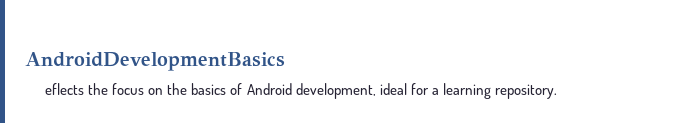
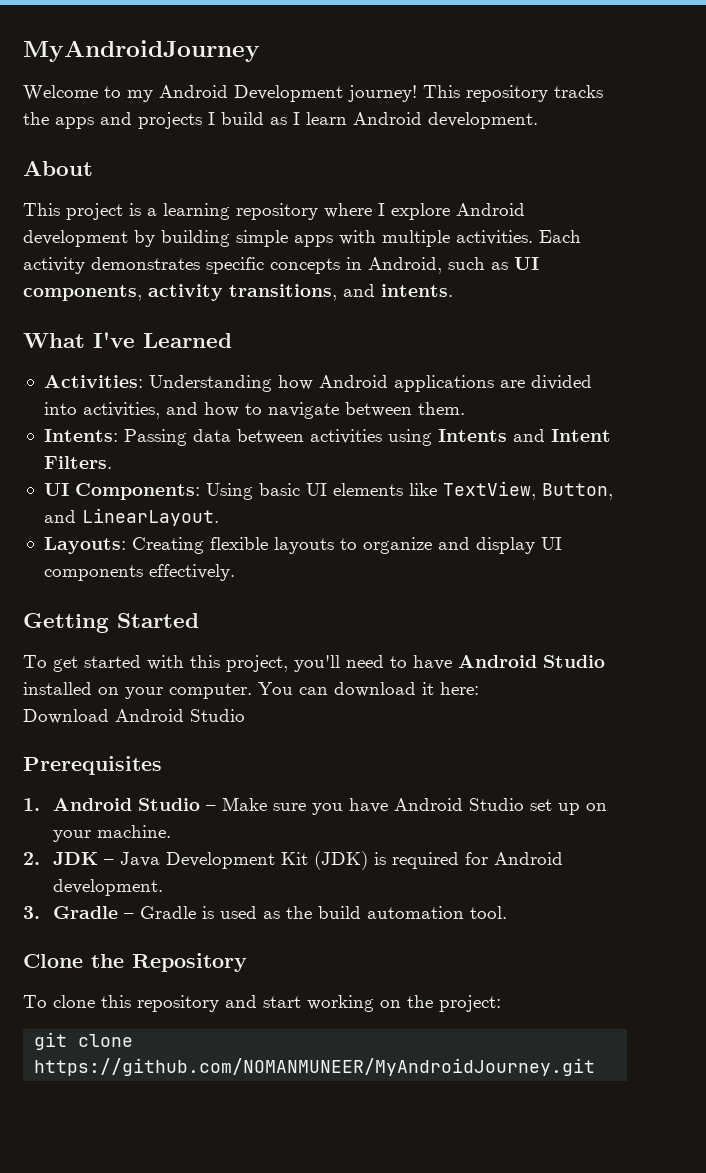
[25,52,285,71] [45,83,557,99] AndroidDevelopmentBasics // eflects the focus on the basics of Android development, ideal for a learning repository. -> [23,40,260,62] [23,85,603,102] [23,112,538,129] [23,161,93,176] [23,203,525,220] [23,230,581,247] [23,257,539,274] [23,284,453,301] [23,332,232,348] [43,375,592,392] [43,402,465,419] [43,429,611,446] [43,456,112,469] [43,481,613,500] [43,508,219,526] [43,537,562,554] [43,564,235,581] [23,613,199,633] [23,655,605,672] [23,682,479,699] [23,709,245,724] [23,756,162,775] [23,797,607,815] [52,825,171,842] [23,851,563,870] [52,879,163,896] [23,906,507,919] [23,953,247,972] [23,995,501,1012] [34,1032,134,1050] [34,1058,596,1076] MyAndroidJourney // Welcome to my Android Development journey! This repository tracks the apps and projects I build as I learn Android development. // About // This project is a learning repository where I explore Android development by building simple apps with multiple activities. Each activity demonstrates specific concepts in Android, such as UI components, activity transitions, and intents. // What I've Learned // Activities: Understanding how Android applications are divided into activities, and how to navigate between them. // Intents: Passing data between activities using Intents and Intent Filters. // UI Components: Using basic UI elements like TextView, Button, and LinearLayout. // Layouts: Creating flexible layouts to organize and display UI components effectively. // Getting Started // To get started with this project, you'll need to have Android Studio installed on your computer. You can download it here: // Download Android Studio // Prerequisites // 1. Android Studio – Make sure you have Android Studio set up on your machine. // 2. JDK – Java Development Kit (JDK) is required for Android development. // 3. Gradle – Gradle is used as the build automation tool. // Clone the Repository // To clone this repository and start working on the project: // git clone https://github.com/NOMANMUNEER/MyAndroidJourney.git

